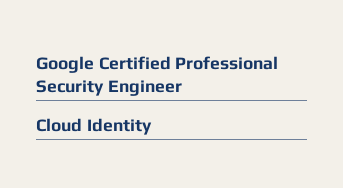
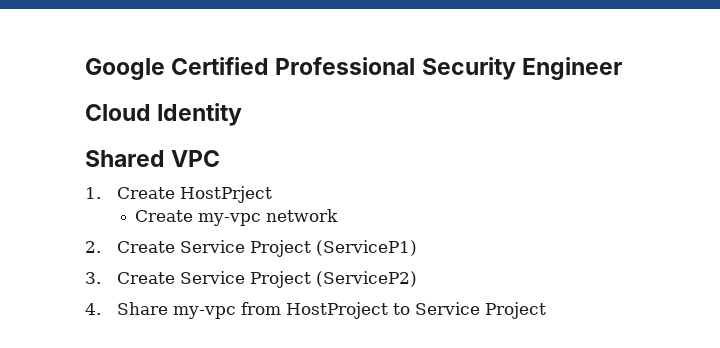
(152, 126) none -> [85,150,221,167] [85,186,273,203] [135,209,339,226] [85,240,418,257] [85,271,418,288] [85,302,547,319] // Shared VPC // 1. Create HostPrject // Create my-vpc network // 2. Create Service Project (ServiceP1) // 3. Create Service Project (ServiceP2) // 4. Share my-vpc from HostProject to Service Project

